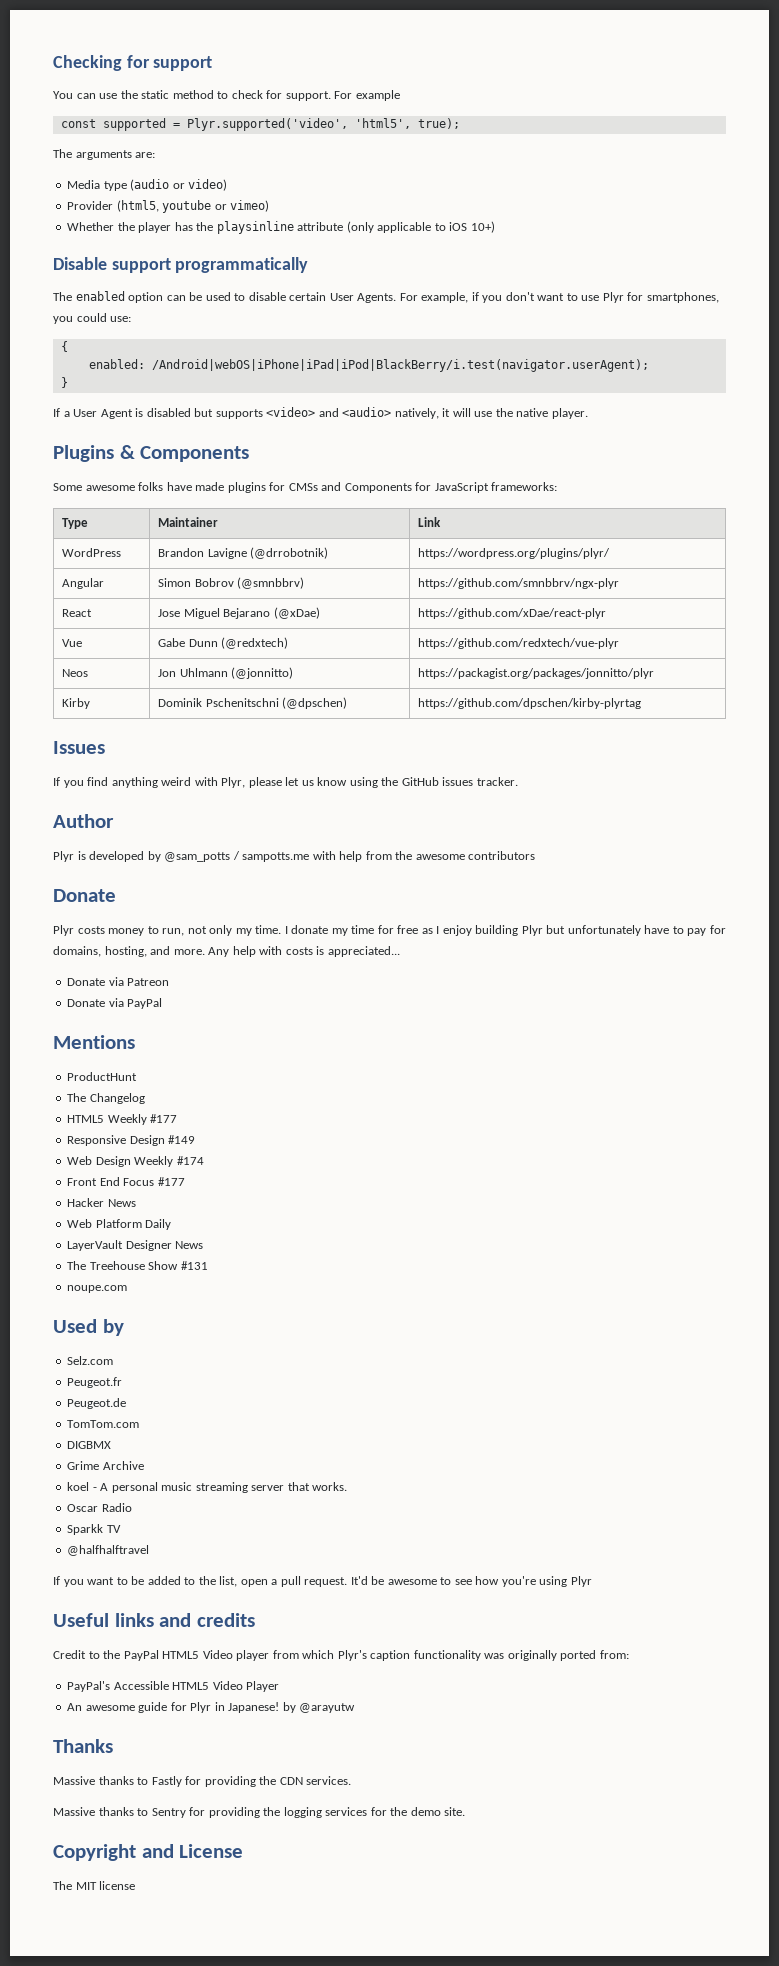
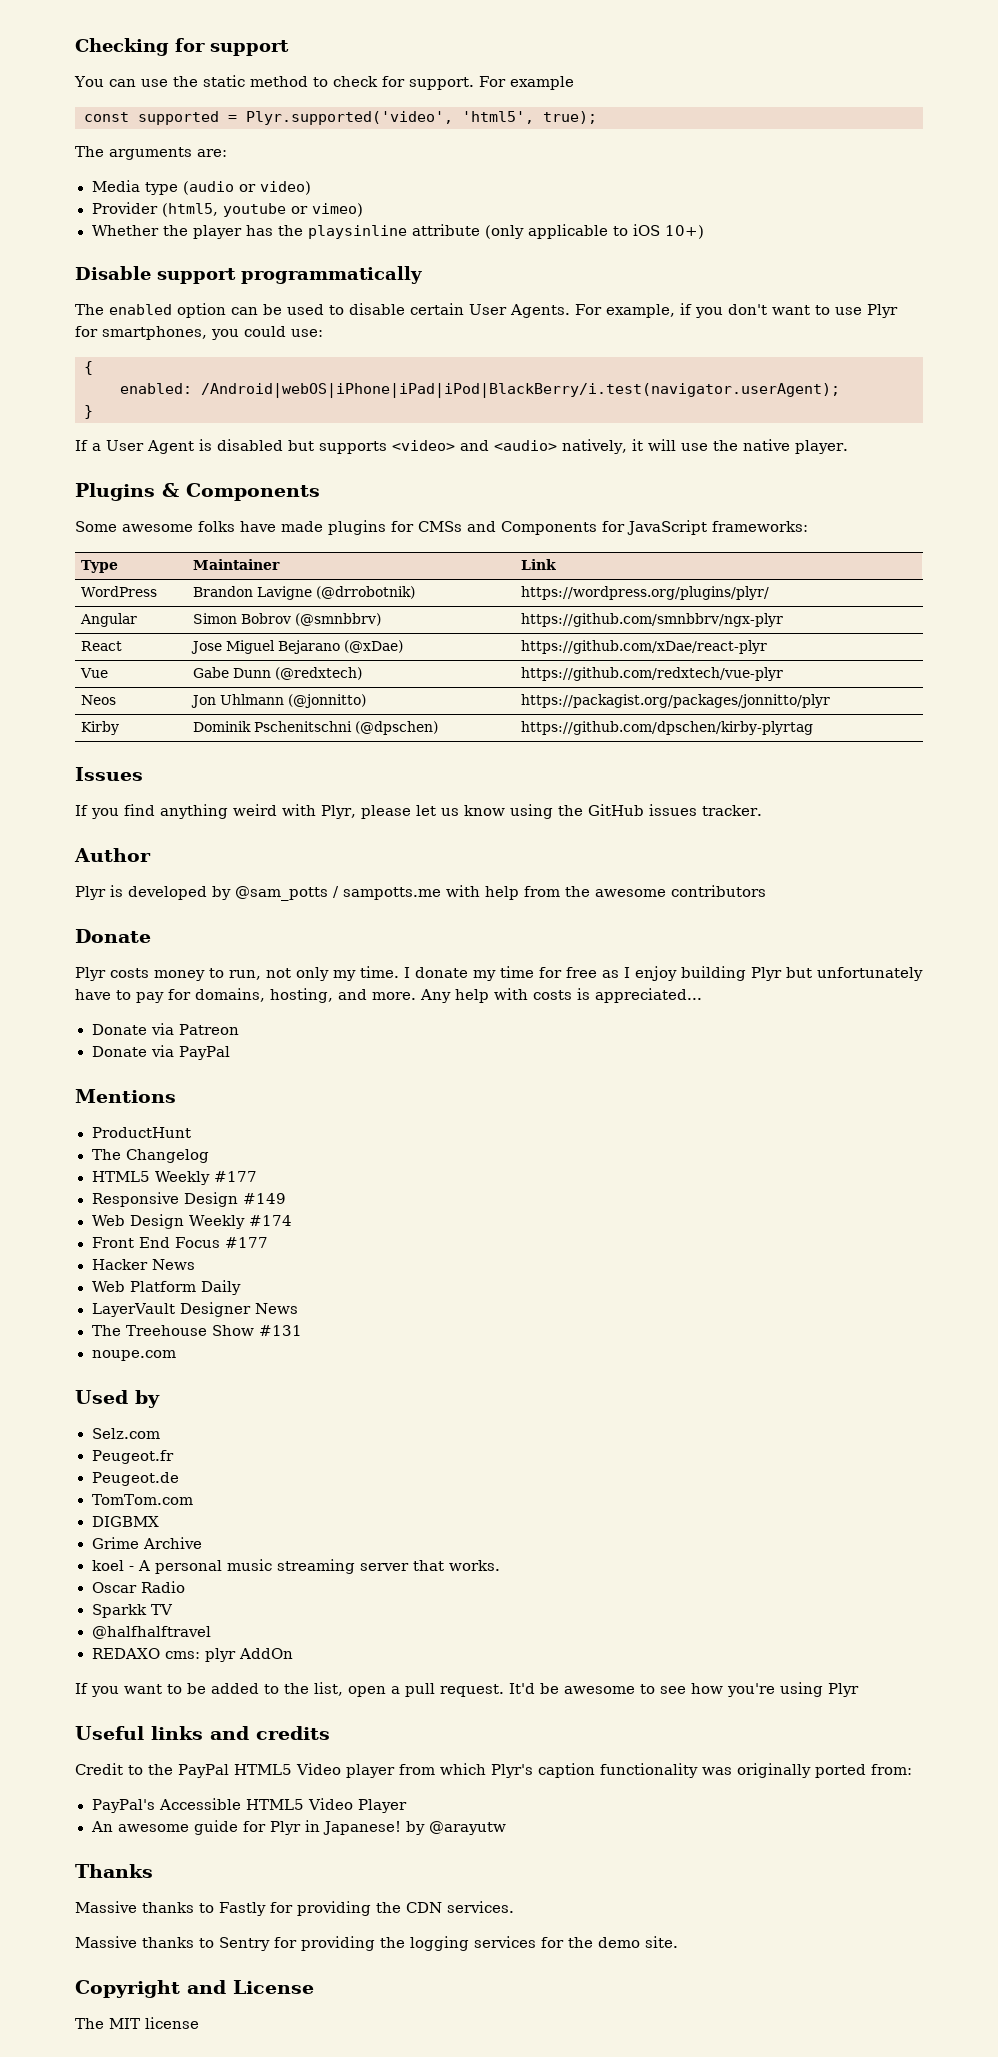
(150, 1550) none -> [91,1648,293,1662] // REDAXO cms: plyr AddOn

